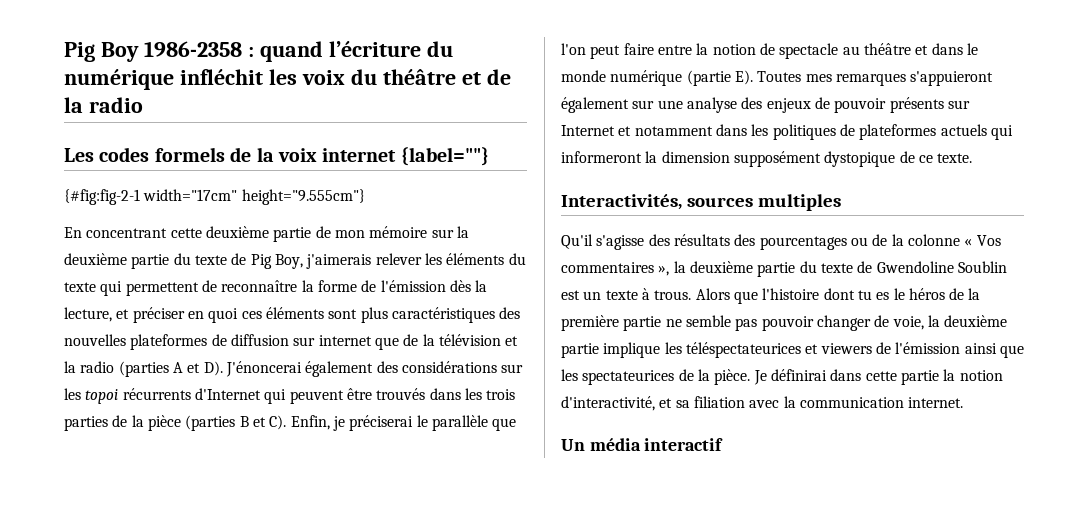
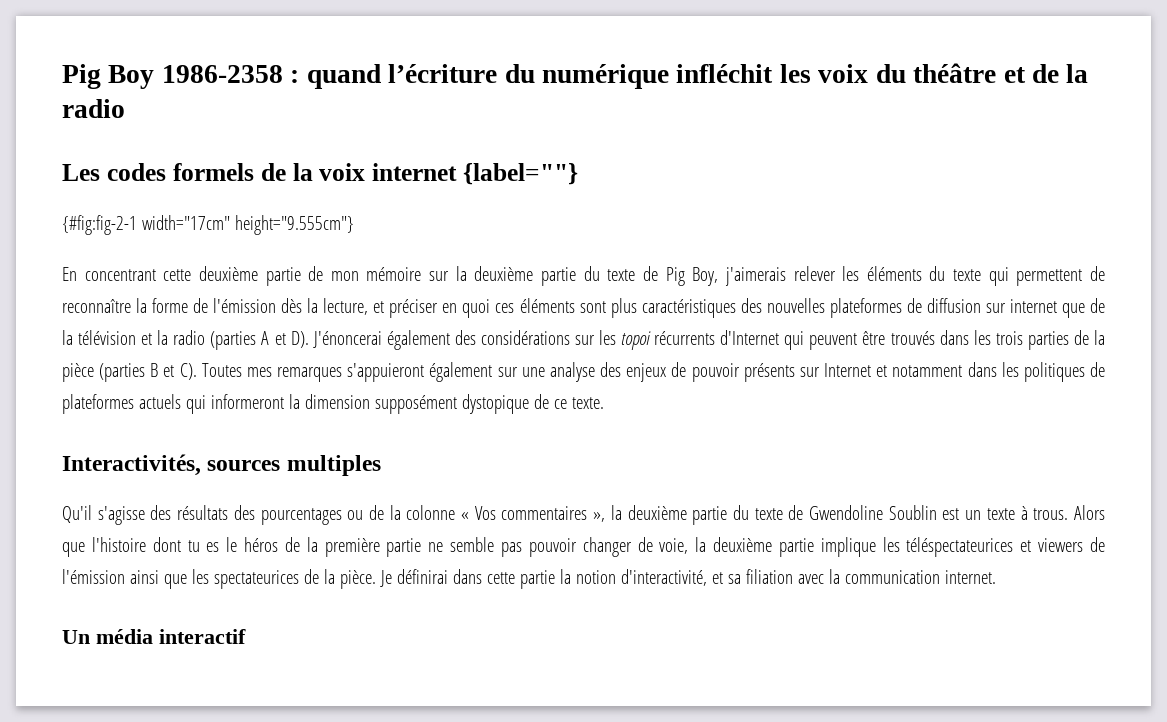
[290,415,517,431] [561,43,978,59] [561,70,753,86] Enfin, je préciserai le parallèle que l'on peut faire entre la notion de spectacle au théâtre et dans le monde numérique (partie E). -> (197, 371) none

